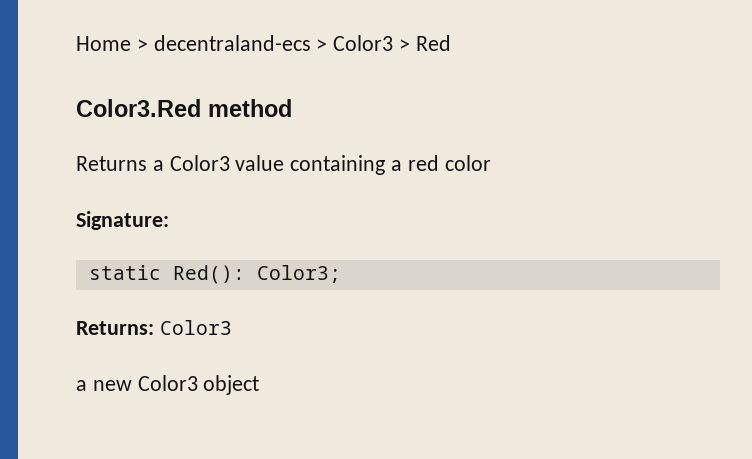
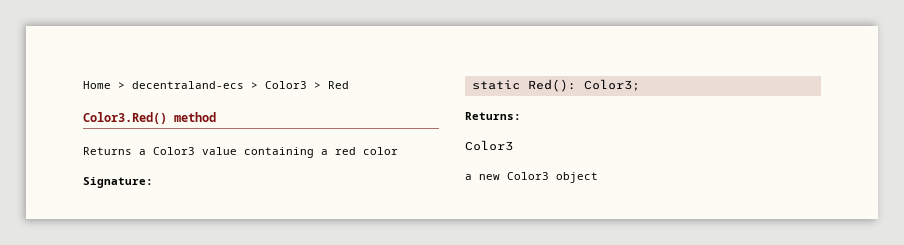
[76,99,201,117] Color3.Red -> [83,112,167,124] Color3.Red()
(154, 328) none -> (521, 116) //

